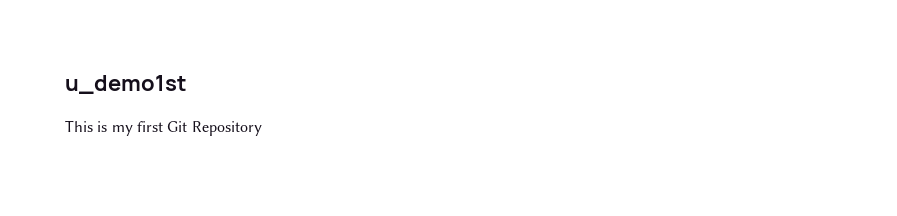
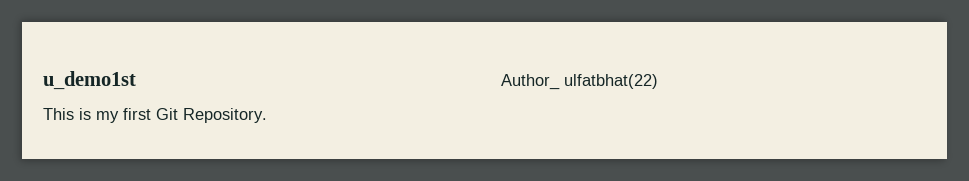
[191,121,262,136] Repository -> [183,108,267,123] [501,74,658,90] Repository. // Author_ ulfatbhat(22)

